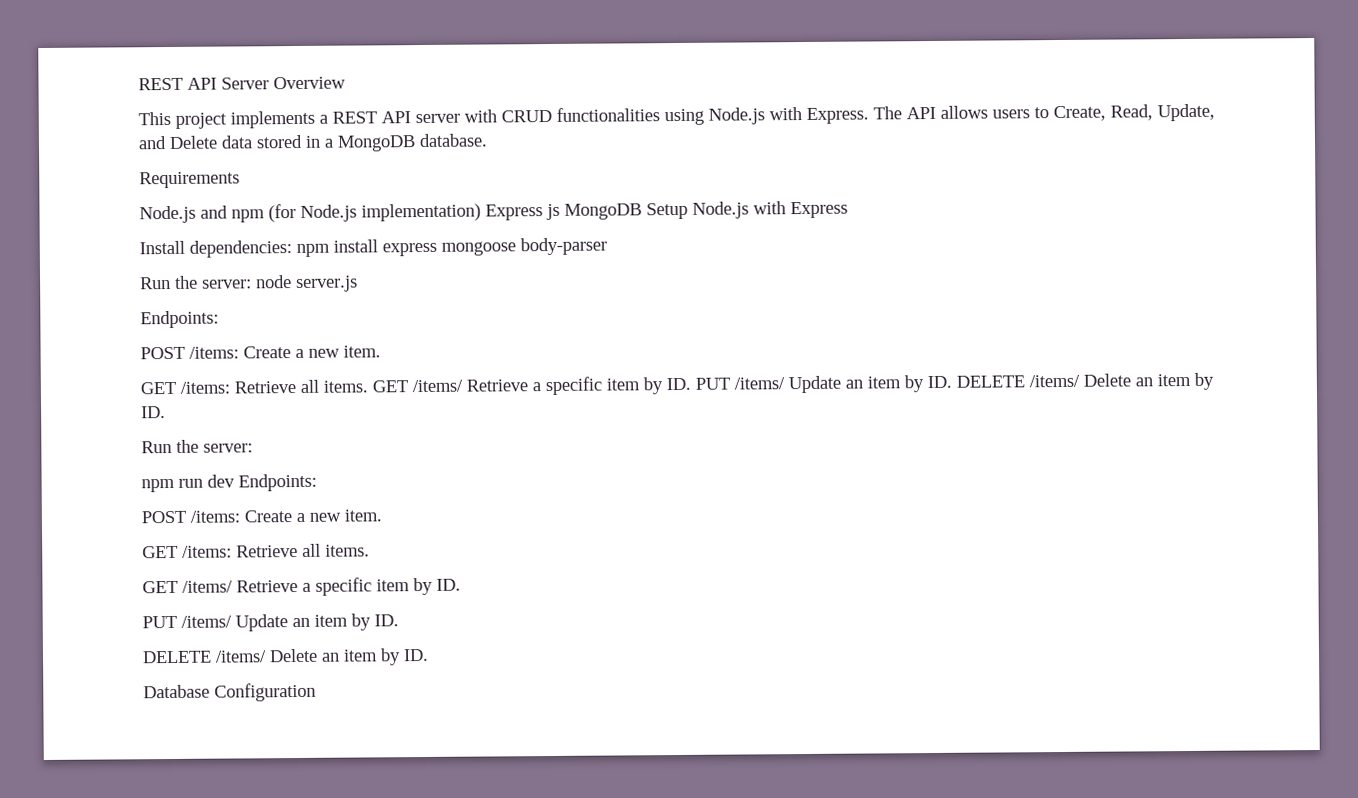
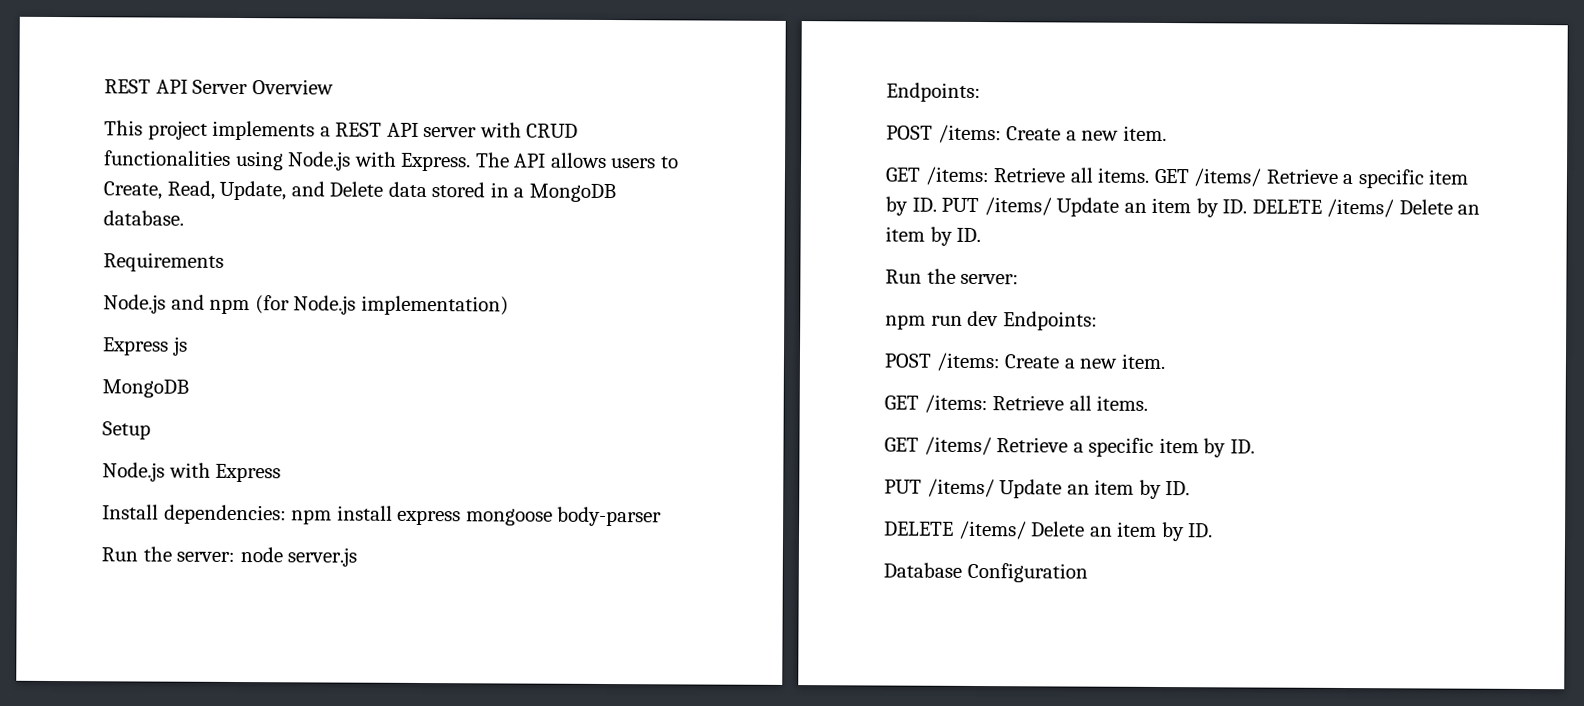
(481, 212) none -> (509, 305) //
[564,203,642,220] MongoDB -> [102,379,189,398] // MongoDB //
(688, 211) none -> (151, 430) //

